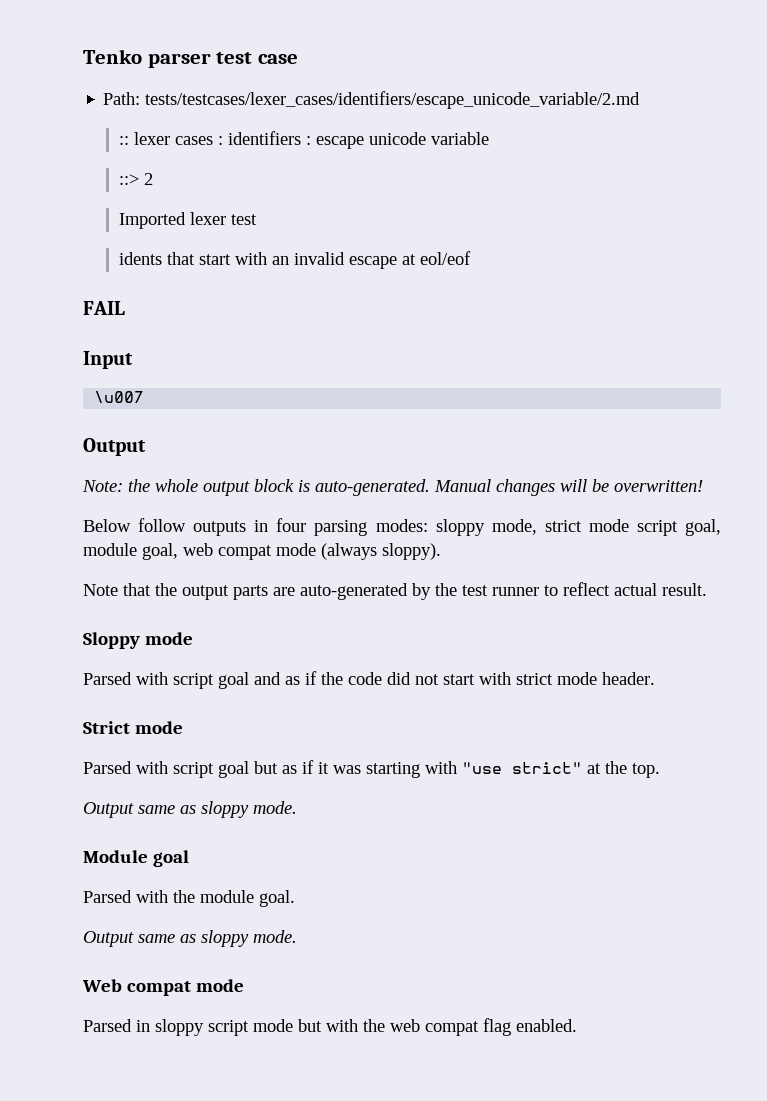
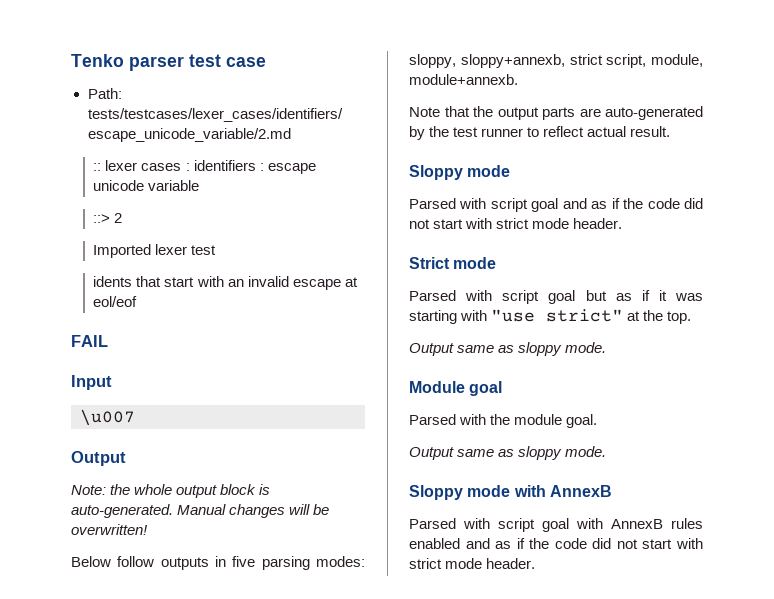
[276,518,307,532] four -> [232,556,256,567] five
[435,519,721,536] [83,543,441,560] sloppy mode, strict mode script goal, module goal, web compat mode (always sloppy). -> [409,54,703,68] [409,74,518,85] sloppy, sloppy+annexb, strict script, module, module+annexb.
[82,979,244,996] [83,1018,577,1036] Web compat mode // Parsed in sloppy script mode but with the web compat flag enabled. -> [409,485,612,500] [409,518,703,532] [409,538,703,549] [409,558,536,569] Sloppy mode with AnnexB // Parsed with script goal with AnnexB rules enabled and as if the code did not start with strict mode header.

